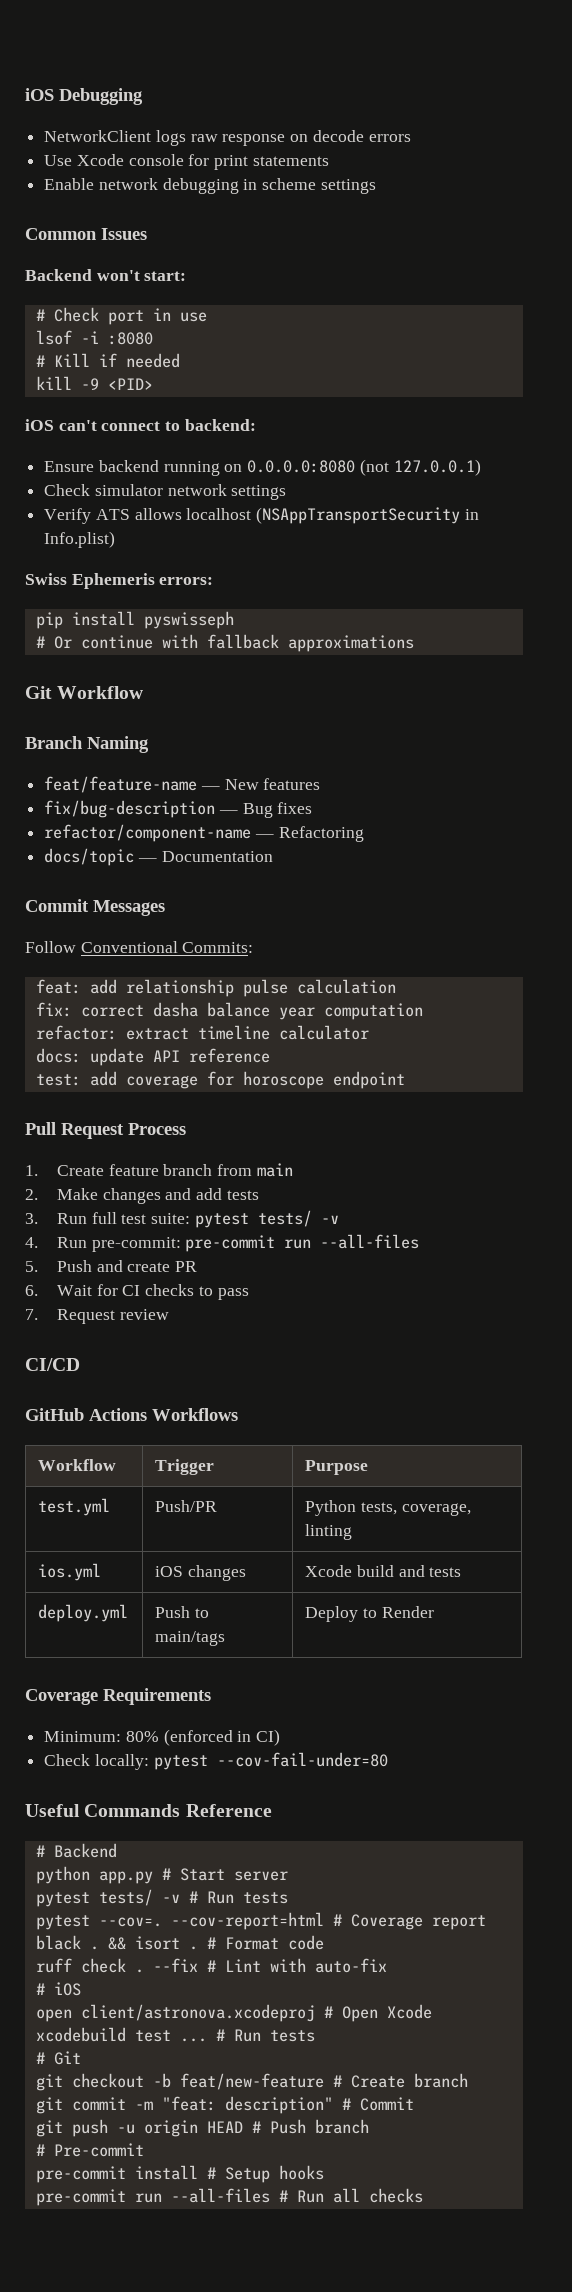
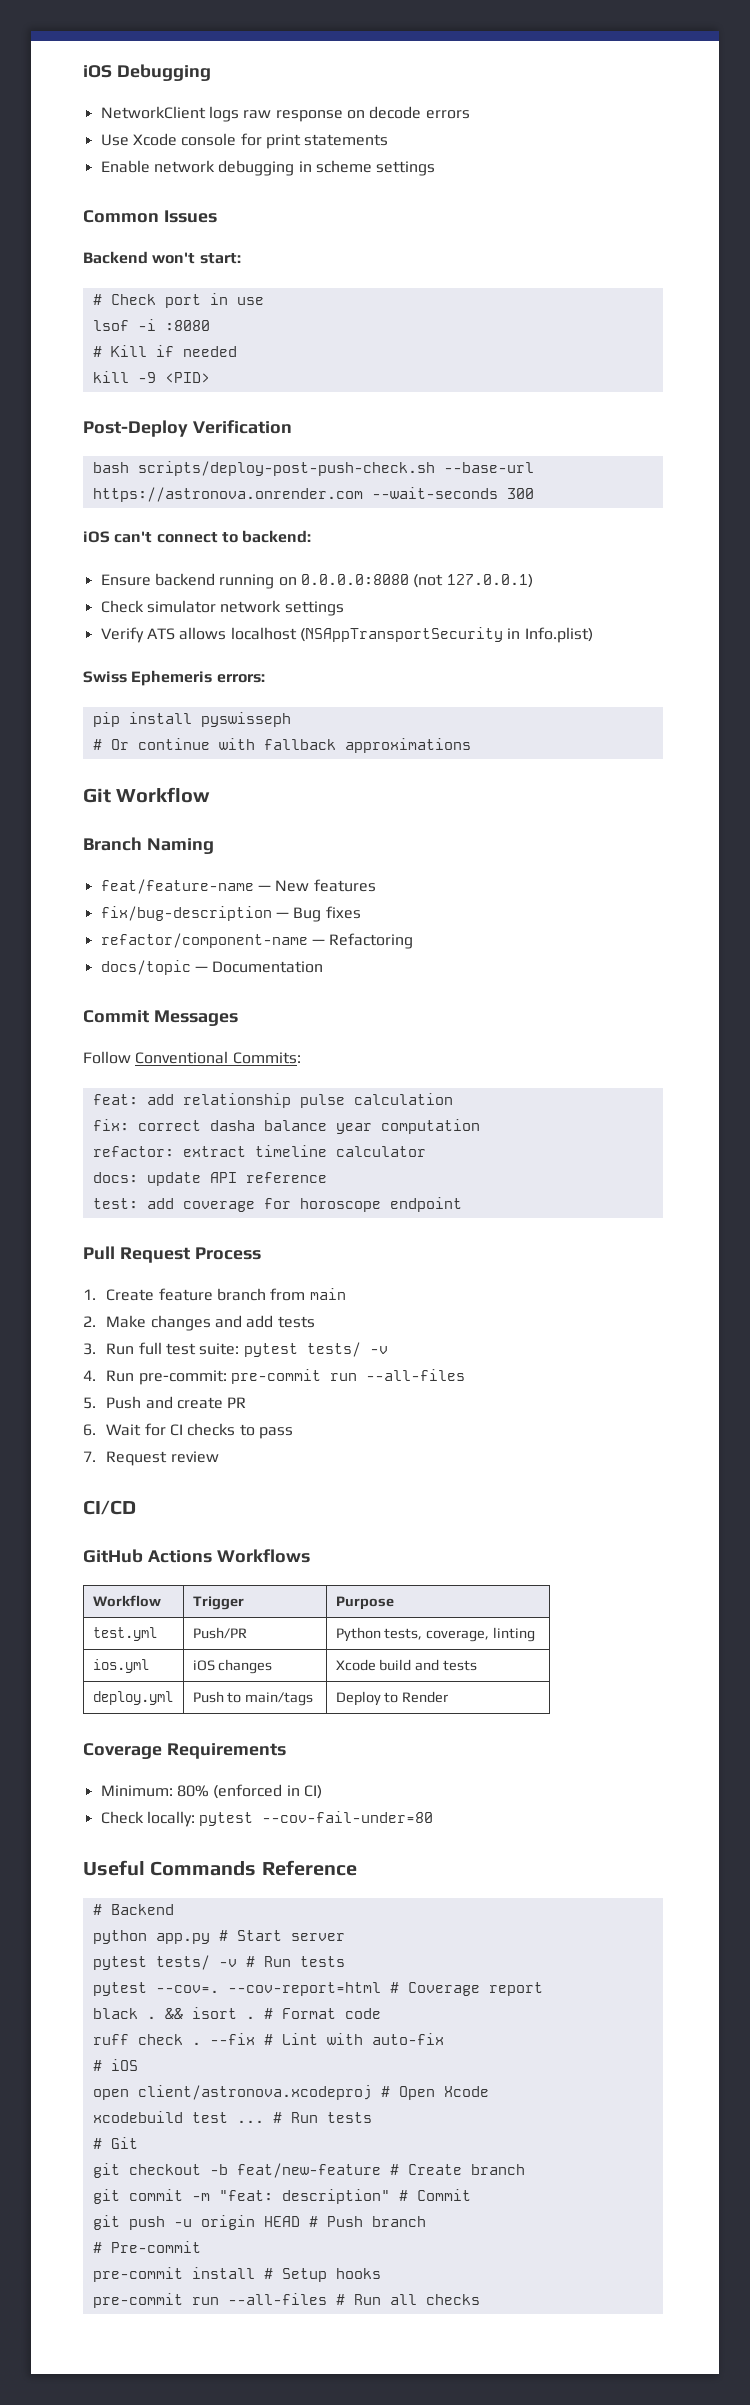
(153, 384) none -> [83,420,292,437] [92,461,534,476] [92,487,534,502] // Post-Deploy Verification // bash scripts/deploy-post-push-check.sh --base-url https://astronova.onrender.com --wait-seconds 300

